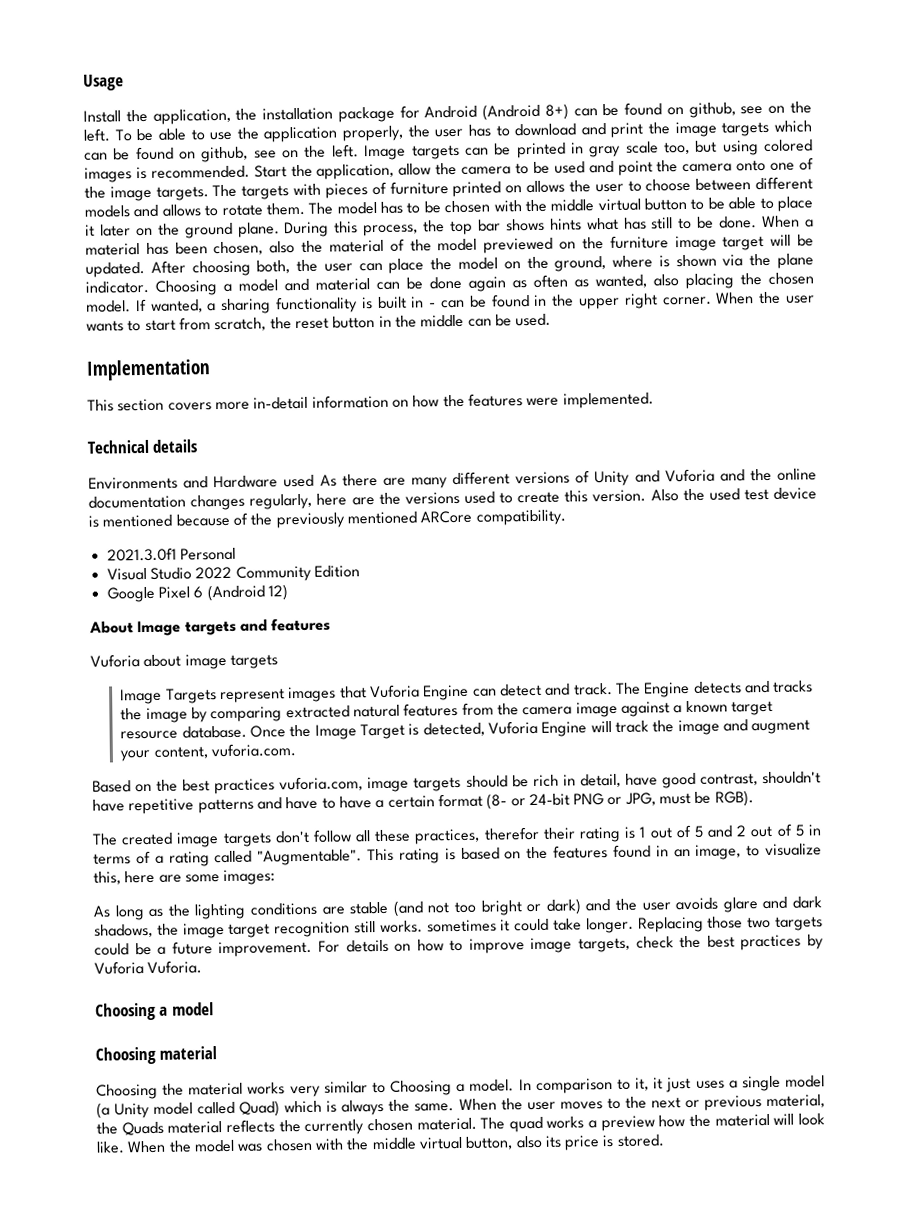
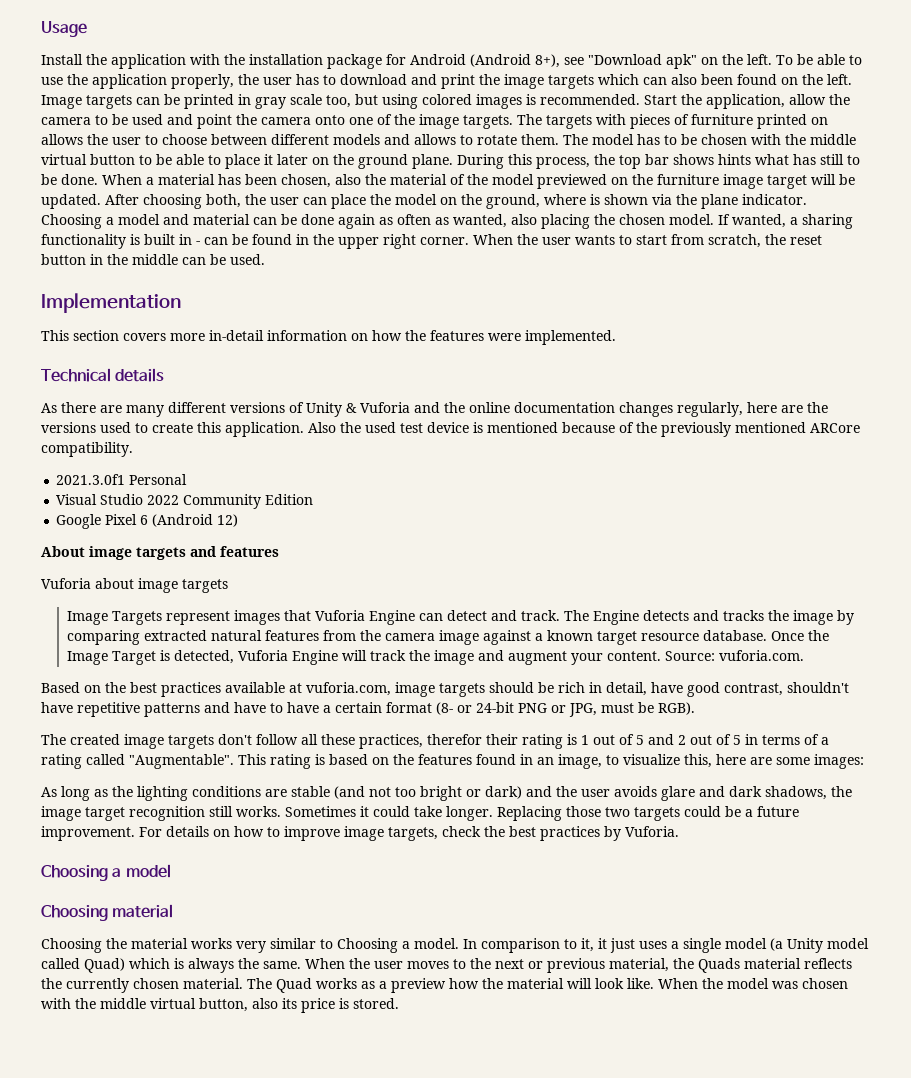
[152,108,231,125] application, -> [111,54,220,69] application with
[544,102,764,120] 8+) can be found on github, see -> [535,54,697,69] 8+), see "Download apk"
[113,146,277,163] be found on github, see -> [671,74,777,85] also been found
[88,474,315,490] Environments and Hardware used -> (165, 375) none
[634,470,660,483] and -> [346,403,357,413] &
[592,489,647,503] version. -> [225,422,304,437] application.
[137,620,182,637] Image -> [89,546,132,560] image
[153,746,208,759] content, -> [607,651,716,661] content. Source:
(276, 786) none -> [225,682,302,693] available at
[426,919,497,933] sometimes -> [285,806,356,817] Sometimes
[94,961,144,975] Vuforia -> (621, 833) none
[508,1116,585,1133] quad works -> [276,978,375,993] Quad works as

